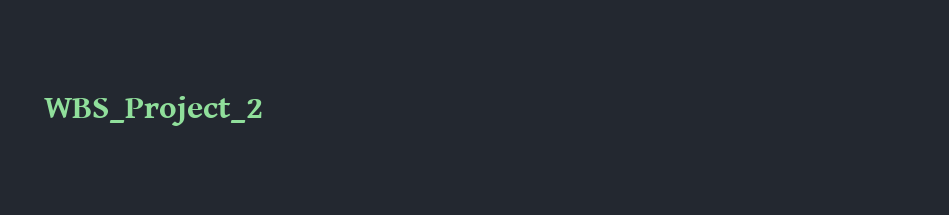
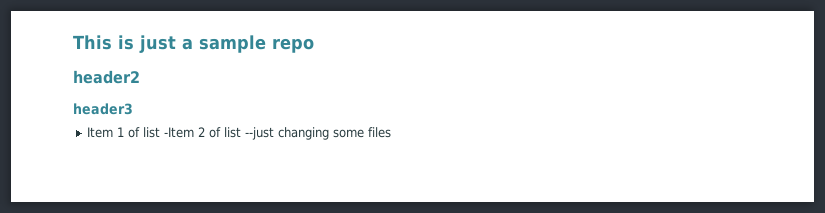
[44,96,263,126] WBS_Project_2 -> [73,35,314,53] [73,70,140,84] [73,103,133,115] [86,127,391,140] This is just a sample repo // header2 // header3 // Item 1 of list -Item 2 of list --just changing some files

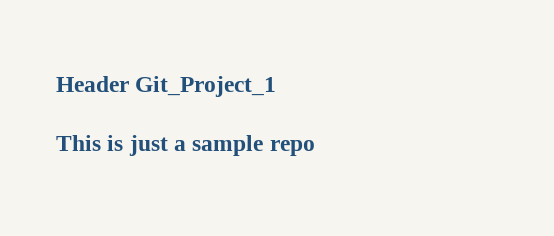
(73, 42) none -> [56,76,277,97] Header Git_Project_1 //
[73,70,140,84] [73,103,133,115] [86,127,391,140] // header2 // header3 // Item 1 of list -Item 2 of list --just changing some files -> (315, 148) none

